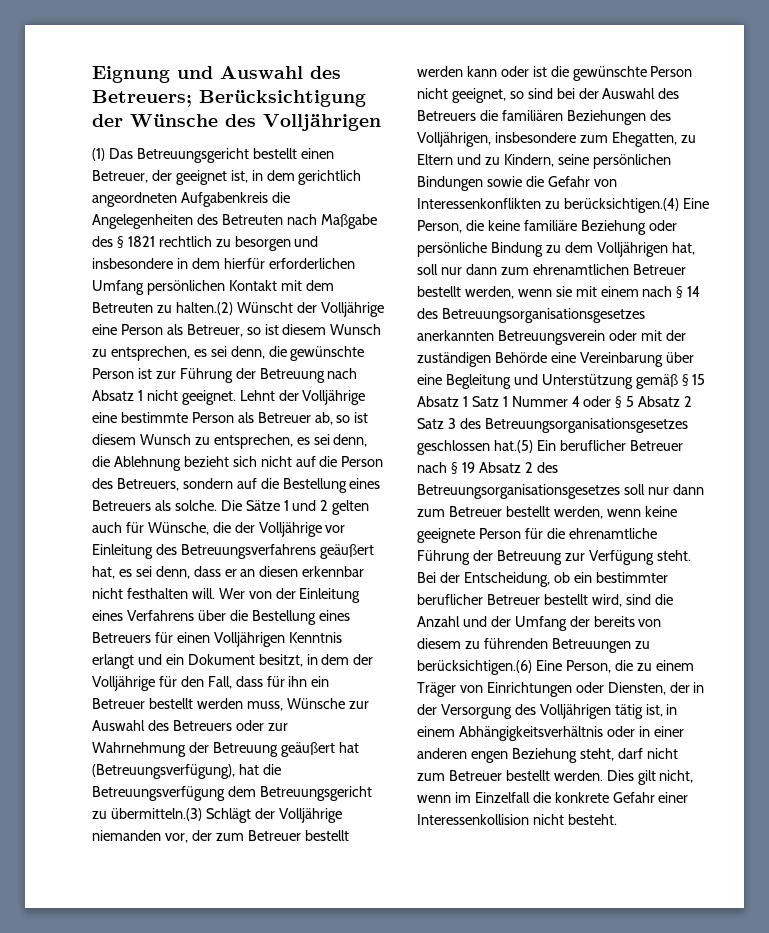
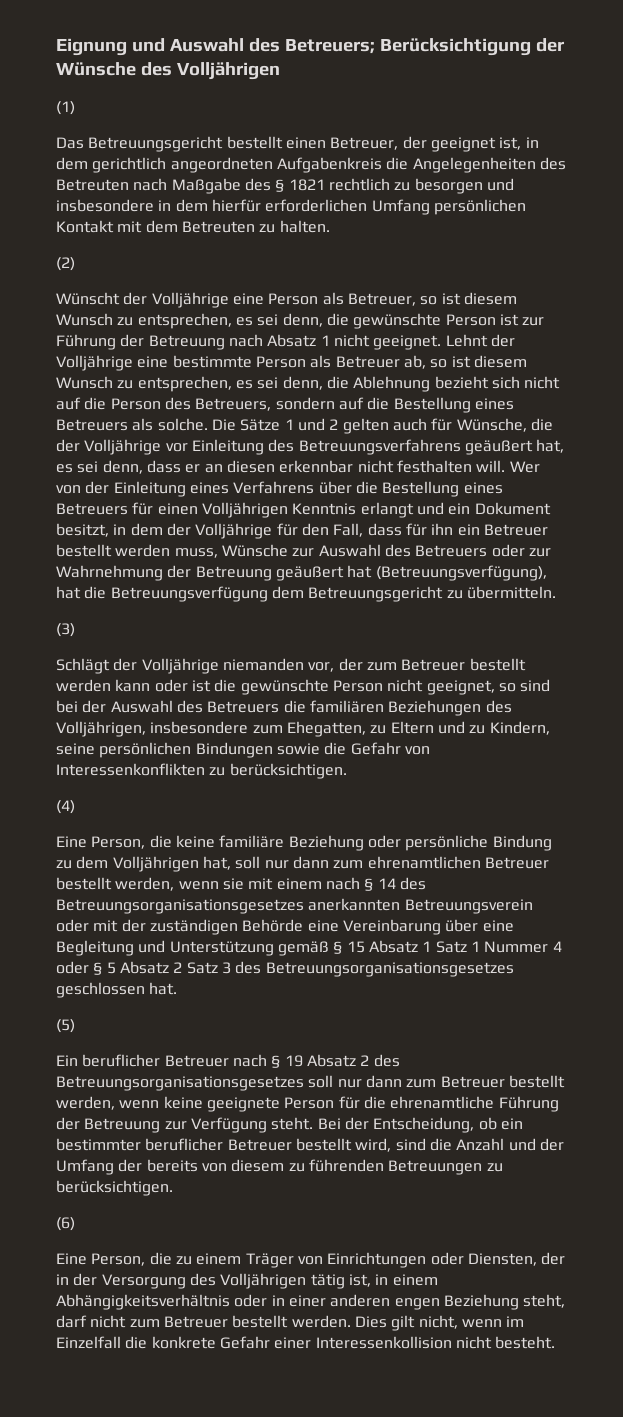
(105, 154) none -> (75, 108) //
[175,302,233,315] halten.(2) -> [279,220,330,233] [56,257,75,271] halten. // (2) //
[110,808,202,821] übermitteln.(3) -> [466,586,556,599] [56,623,75,637] übermitteln. // (3) //
[563,198,679,213] berücksichtigen.(4) -> [229,763,347,779] [56,800,75,814] berücksichtigen. // (4) //
[493,440,533,453] hat.(5) -> [149,982,178,995] [56,1019,75,1033] hat. // (5) //
[417,660,532,675] berücksichtigen.(6) -> [56,1180,173,1196] [56,1217,75,1231] berücksichtigen. // (6) //

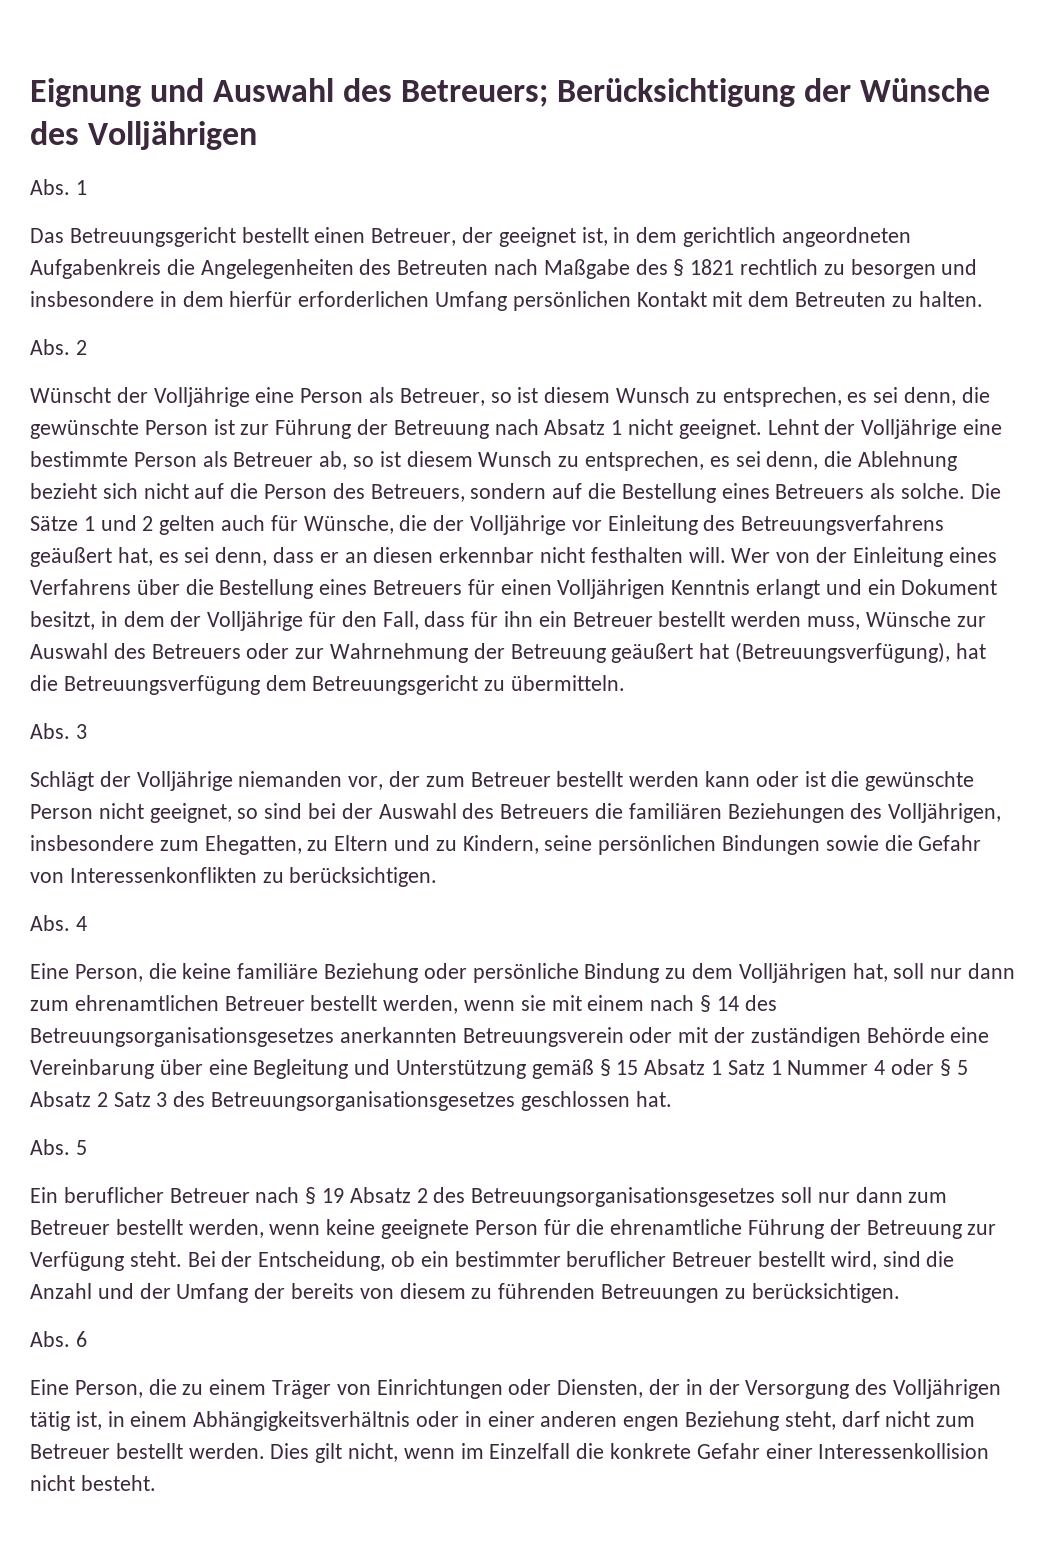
[56,101,75,115] (1) -> [30,179,87,195] Abs. 1
[56,257,75,271] (2) -> [30,339,87,355] Abs. 2
[56,623,75,637] (3) -> [30,723,87,739] Abs. 3
[56,800,75,814] (4) -> [30,915,87,931] Abs. 4
[56,1019,75,1033] (5) -> [30,1139,87,1155] Abs. 5
[56,1217,75,1231] (6) -> [30,1331,87,1347] Abs. 6

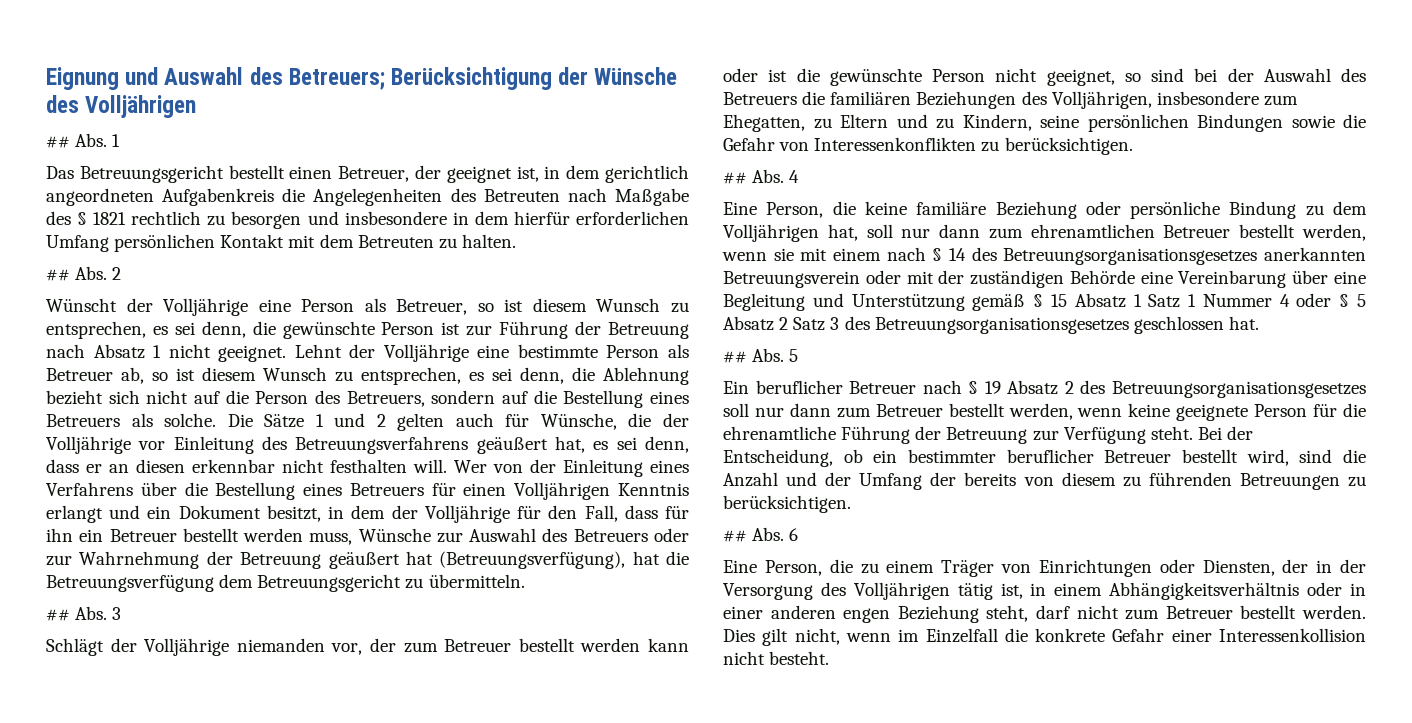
(258, 135) none -> [46,136,70,148] ##
(983, 299) none -> [46,269,70,281] ##
(626, 683) none -> [46,609,70,621] ##
(438, 877) none -> [723,172,747,184] ##
(672, 1099) none -> [723,351,747,363] ##
(900, 1293) none -> [723,530,747,542] ##

